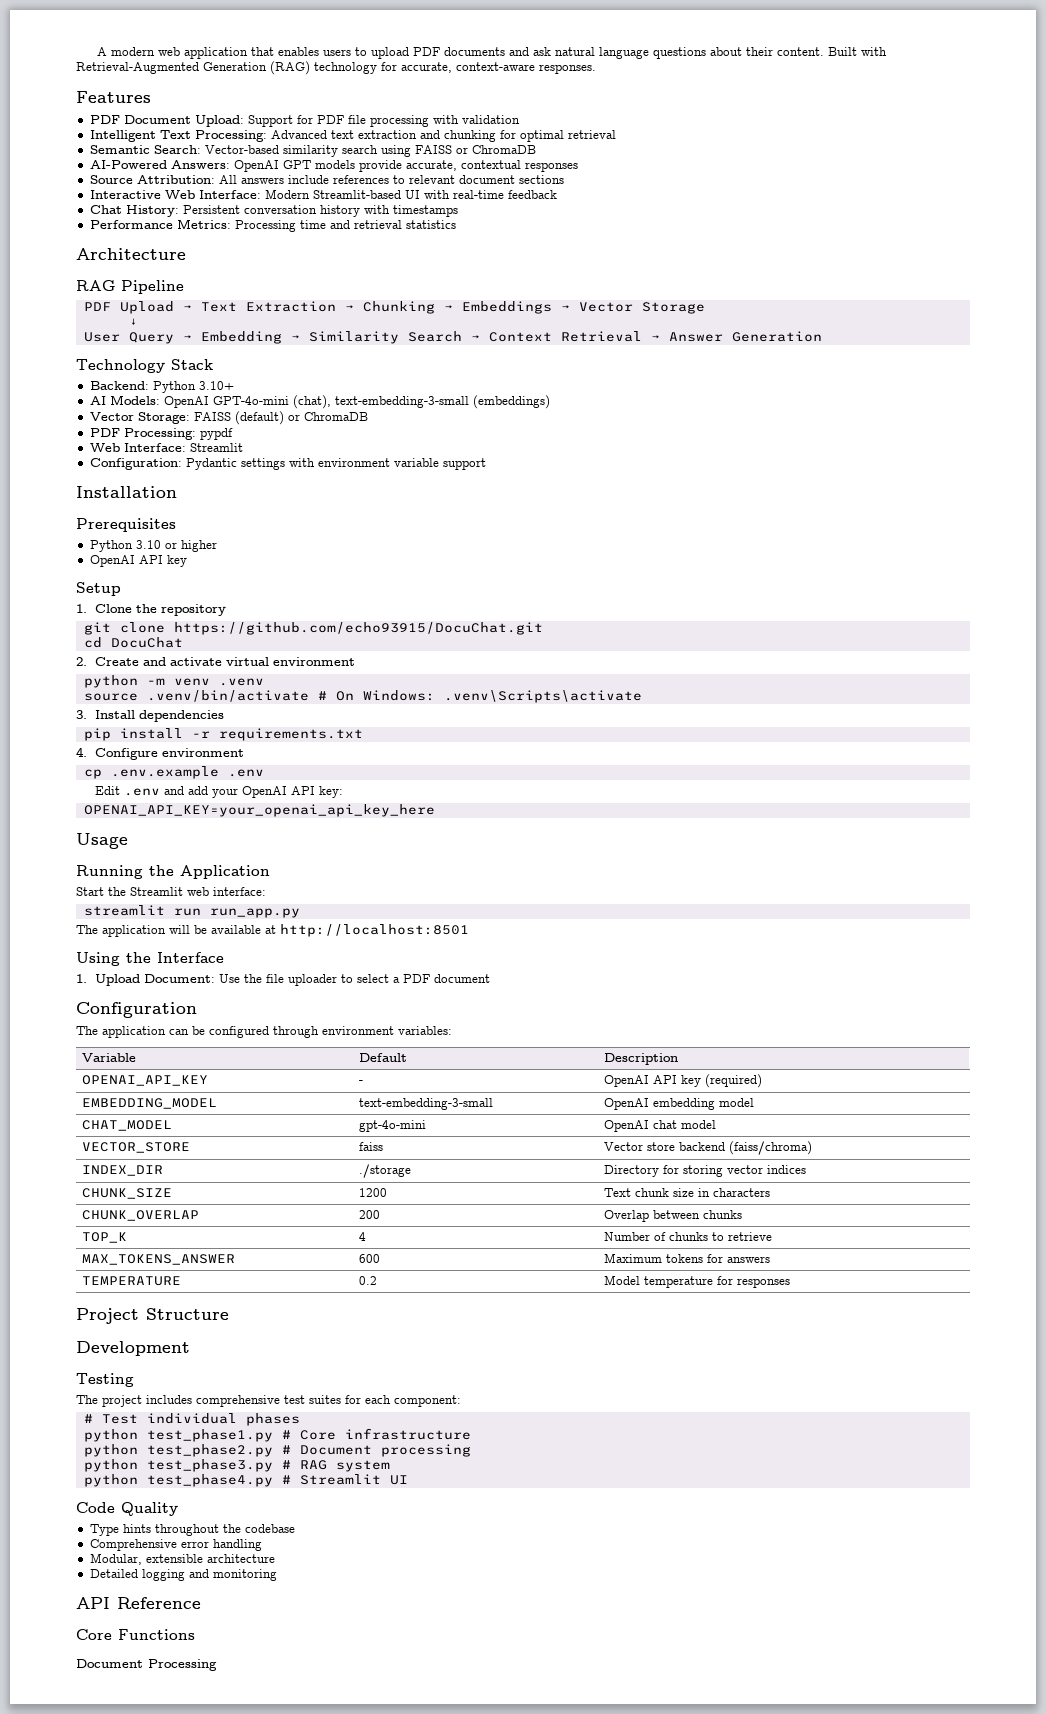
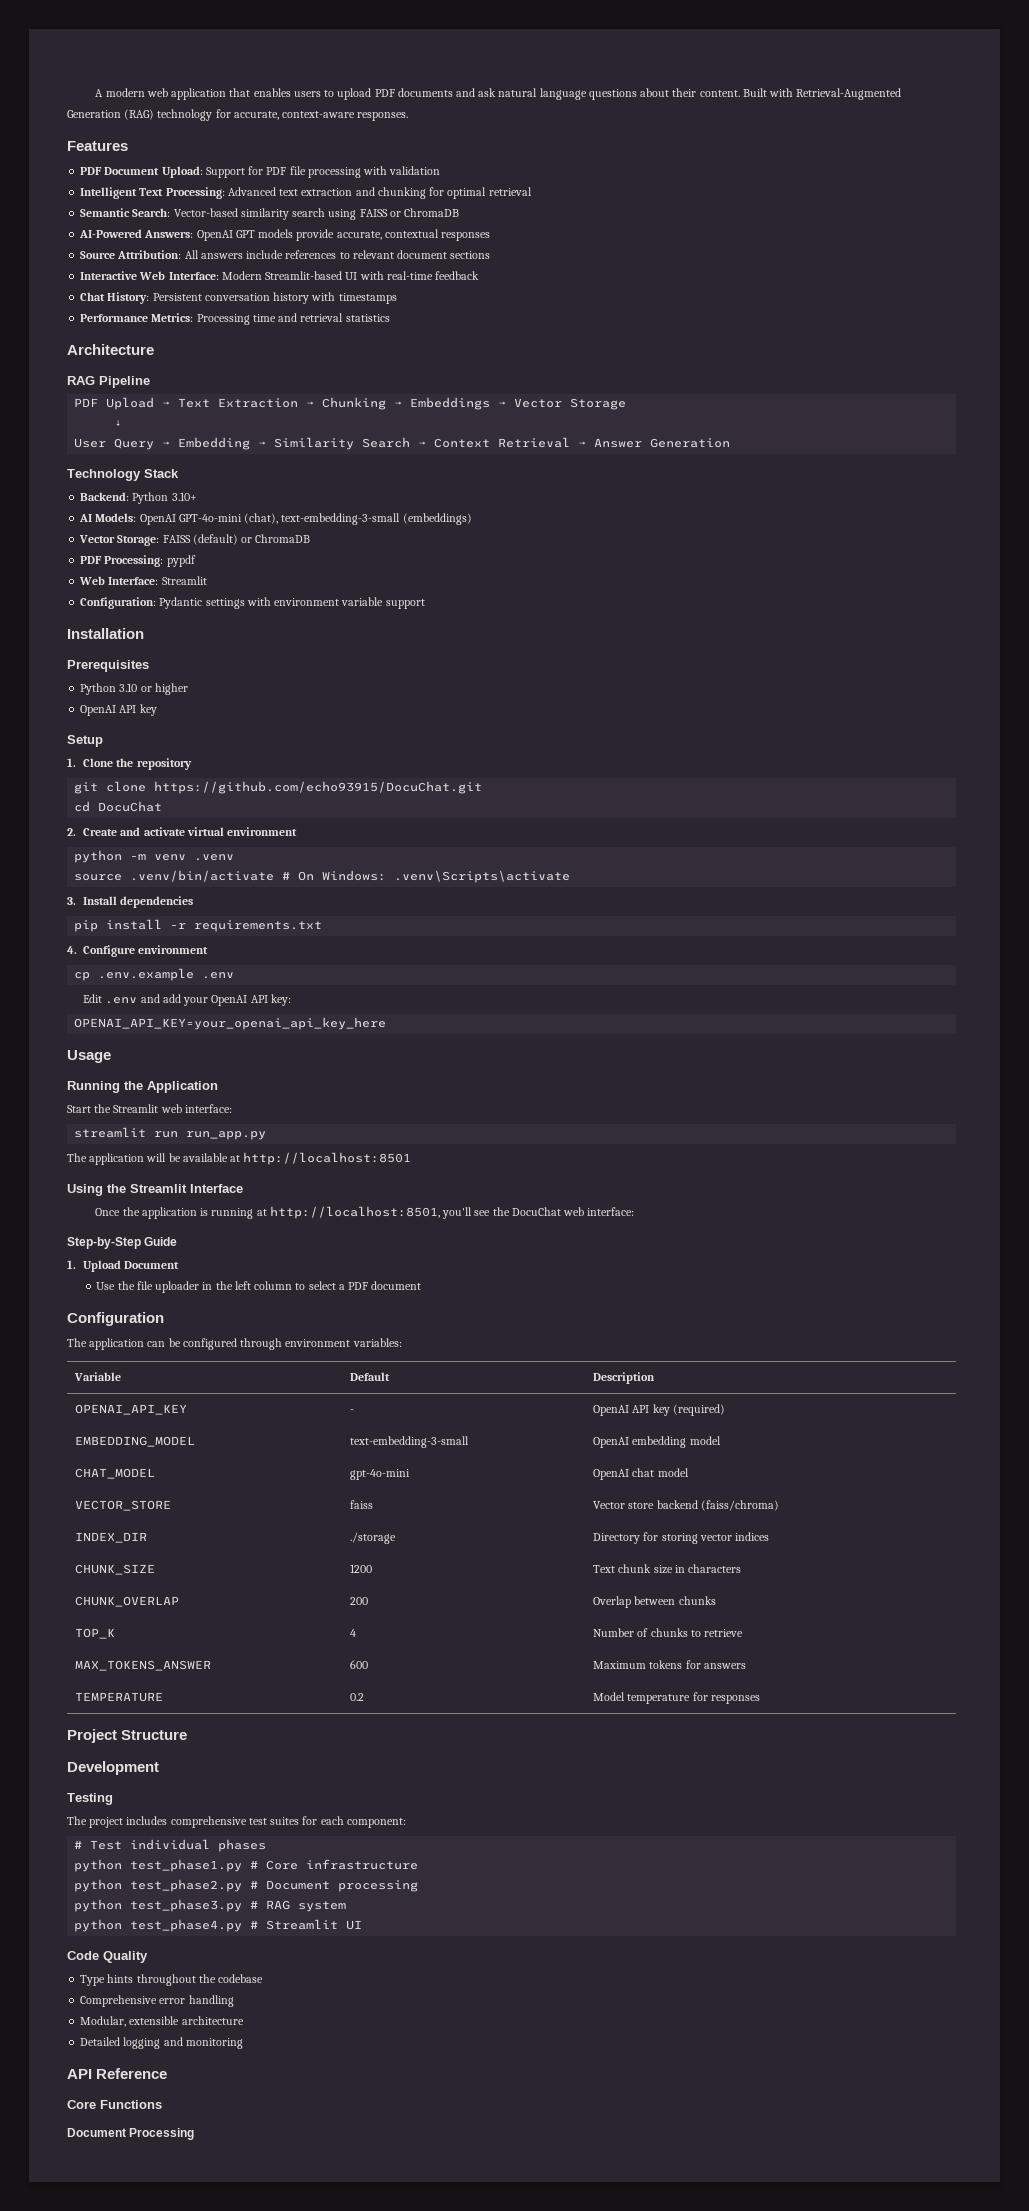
(151, 957) none -> [130,1184,187,1193] Streamlit
(224, 957) none -> [95,1206,635,1219] [67,1237,178,1249] // Once the application is running at http://localhost:8501, you'll see the DocuChat web interface: // Step-by-Step Guide
[143,974,215,983] Document: -> [124,1261,180,1269] Document //
(337, 980) none -> [202,1281,293,1290] in the left column

